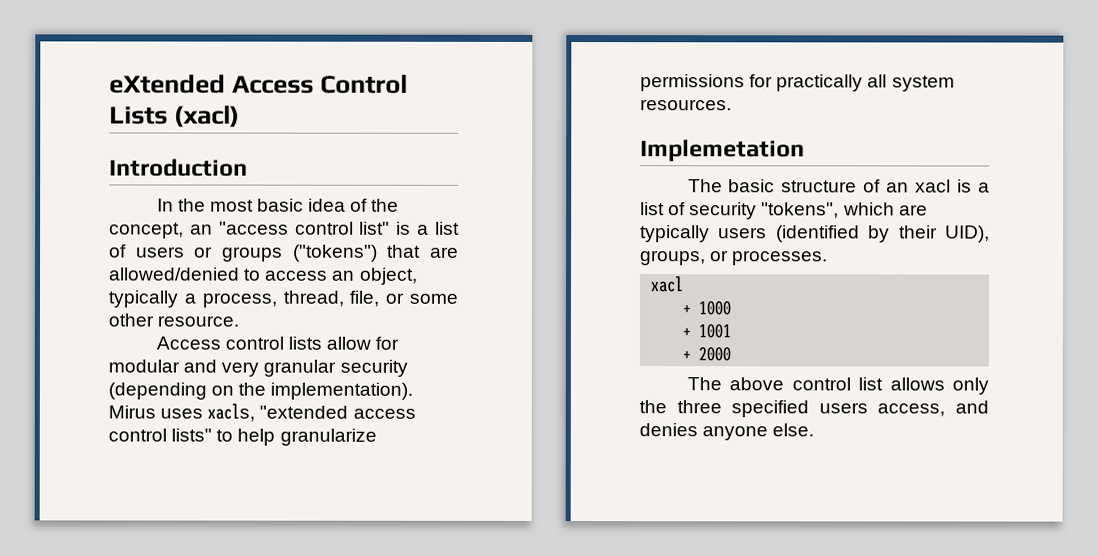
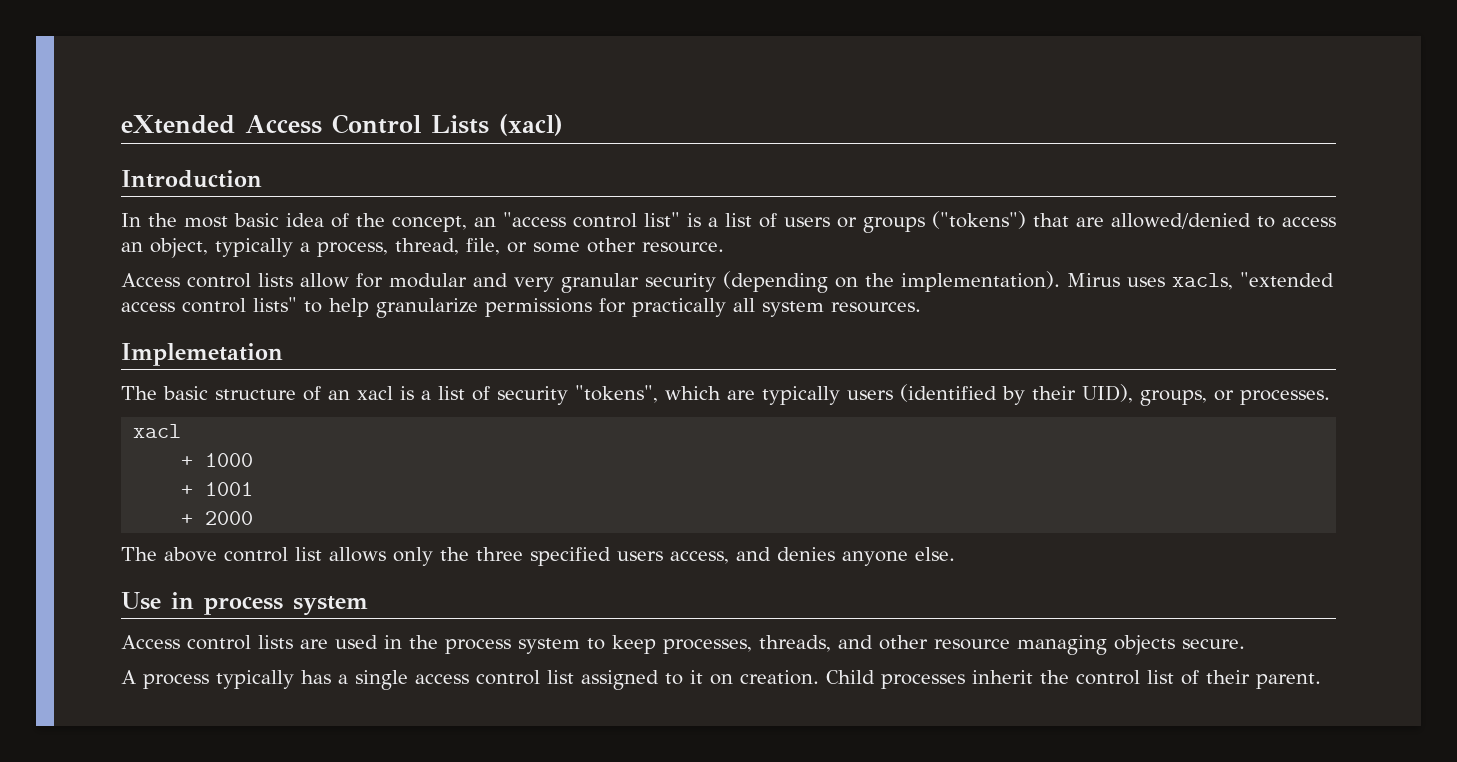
(815, 430) none -> [121,592,368,616] [121,635,1245,655] [121,670,1321,690] // Use in process system // Access control lists are used in the process system to keep processes, threads, and other resource managing objects secure. // A process typically has a single access control list assigned to it on creation. Child processes inherit the control list of their parent.

